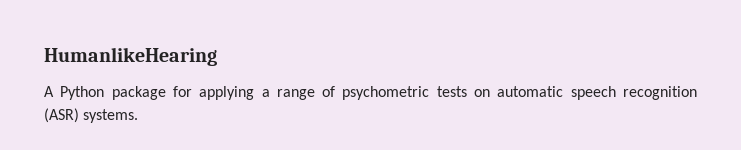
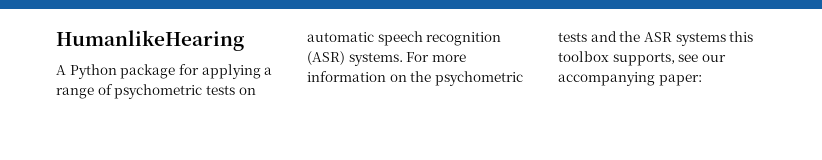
(139, 116) none -> [406,52,466,62] [307,71,523,86] [558,31,754,46] [558,51,726,66] [558,72,702,86] For more information on the psychometric tests and the ASR systems this toolbox supports, see our accompanying paper:

